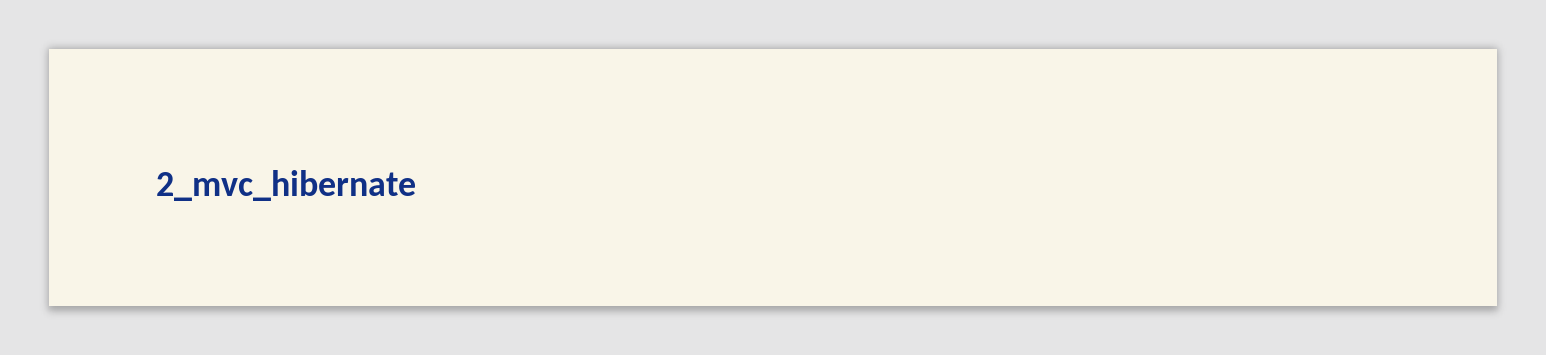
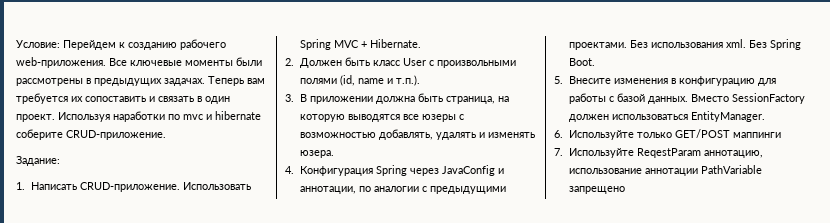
[156,170,416,201] 2_mvc_hibernate -> [16,39,226,50] [16,57,262,68] [16,76,265,86] [16,93,230,104] [16,111,261,122] [16,129,166,140] [16,156,60,166] [16,182,251,192] [299,39,421,50] [285,57,516,68] [299,75,420,86] [285,93,509,104] [299,114,464,122] [299,129,535,140] [299,150,334,158] [285,165,504,176] [299,186,506,194] [568,39,801,50] [568,58,595,66] [554,76,776,86] [568,93,805,104] [568,111,765,122] [554,129,781,140] [554,148,763,158] [568,165,762,176] [568,186,625,194] Условие: Перейдем к созданию рабочего web-приложения. Все ключевые моменты были рассмотрены в предыдущих задачах. Теперь вам требуется их сопоставить и связать в один проект. Используя наработки по mvc и hibernate соберите CRUD-приложение. // Задание: // 1. Написать CRUD-приложение. Использовать Spring MVC + Hibernate. // 2. Должен быть класс User с произвольными полями (id, name и т.п.). // 3. В приложении должна быть страница, на которую выводятся все юзеры с возможностью добавлять, удалять и изменять юзера. // 4. Конфигурация Spring через JavaConfig и аннотации, по аналогии с предыдущими проектами. Без использования xml. Без Spring Boot. // 5. Внесите изменения в конфигурацию для работы с базой данных. Вместо SessionFactory должен использоваться EntityManager. // 6. Используйте только GET/POST маппинги // 7. Используйте ReqestParam аннотацию, использование аннотации PathVariable запрещено

